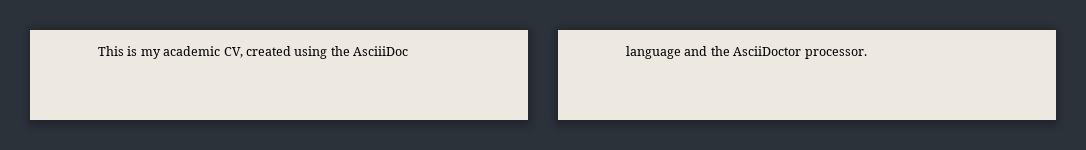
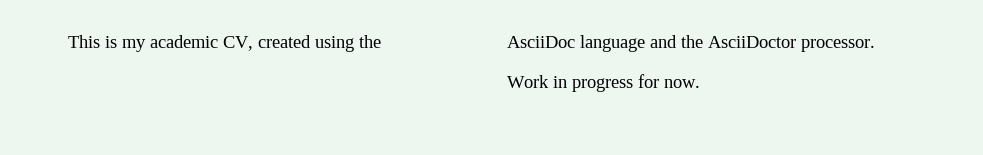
[353,46,408,56] AsciiiDoc -> [507,36,575,48] AsciiDoc
(867, 54) none -> [507,74,700,92] // Work in progress for now.

